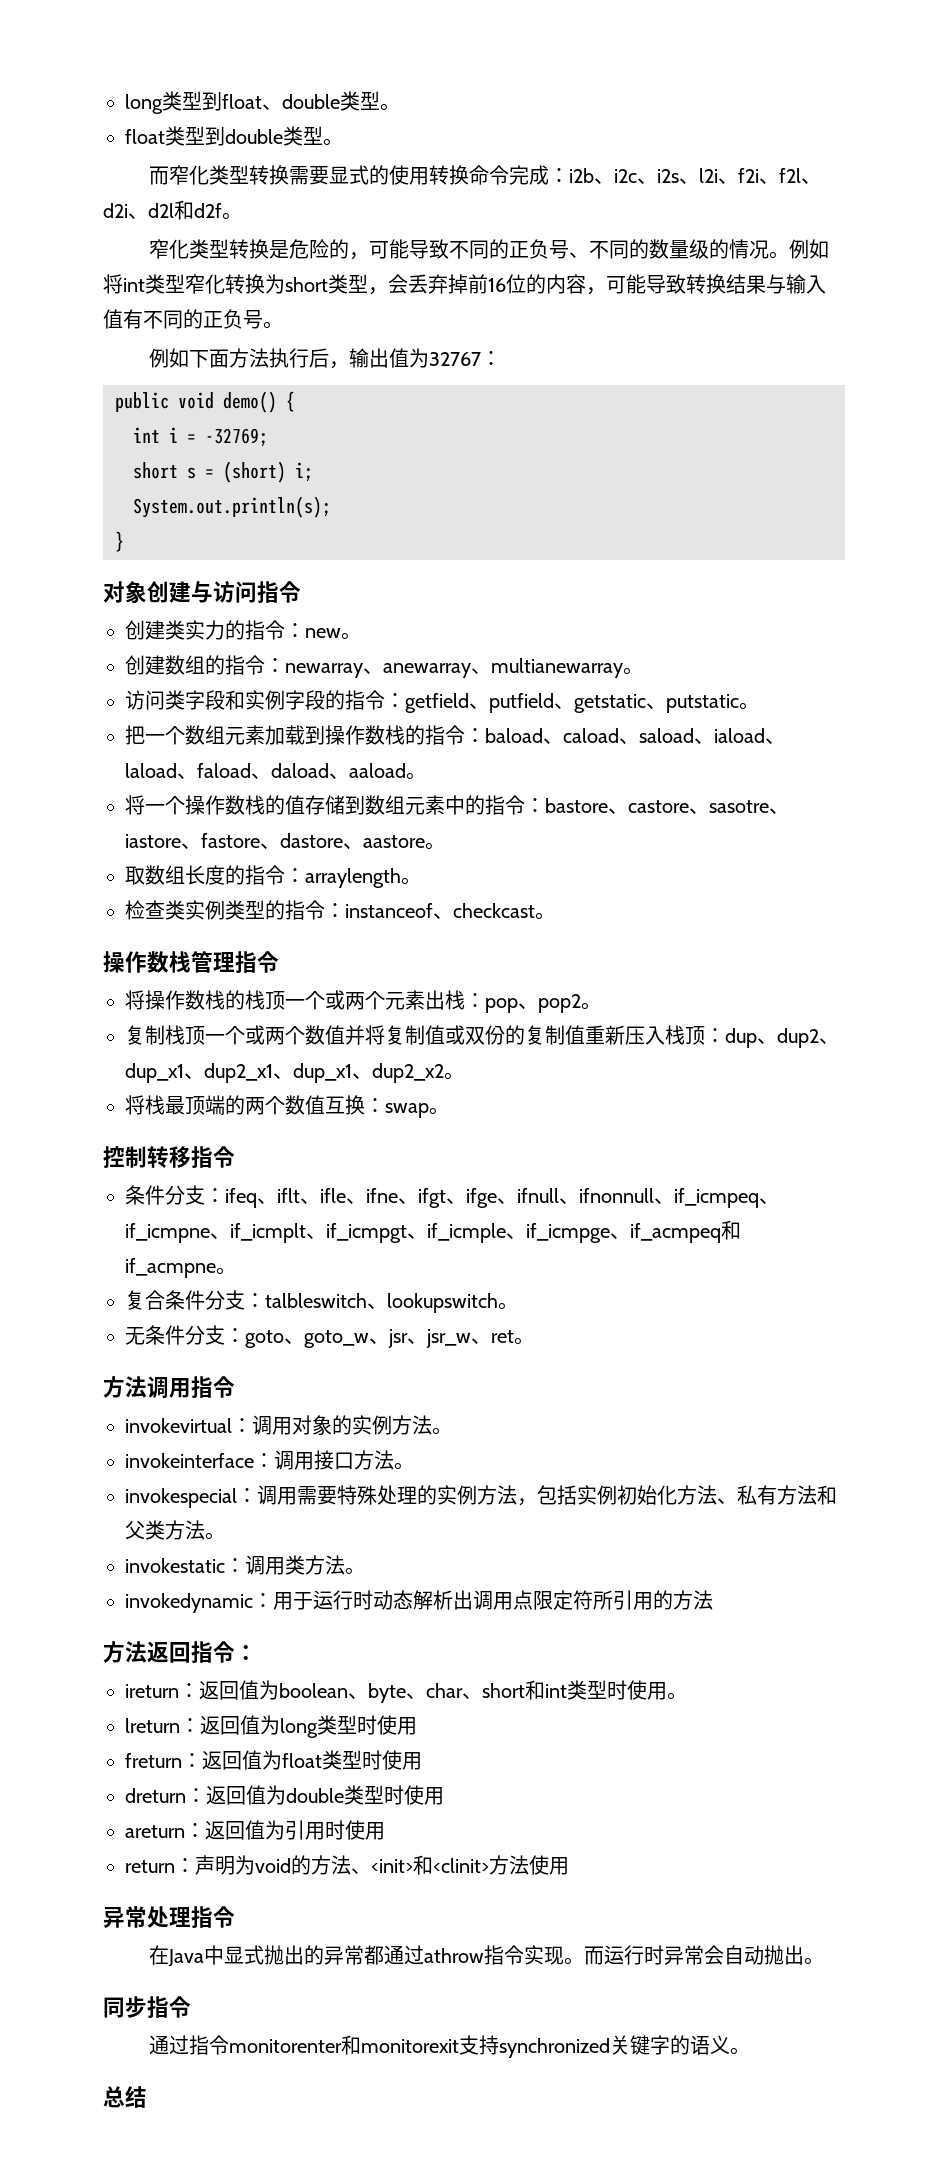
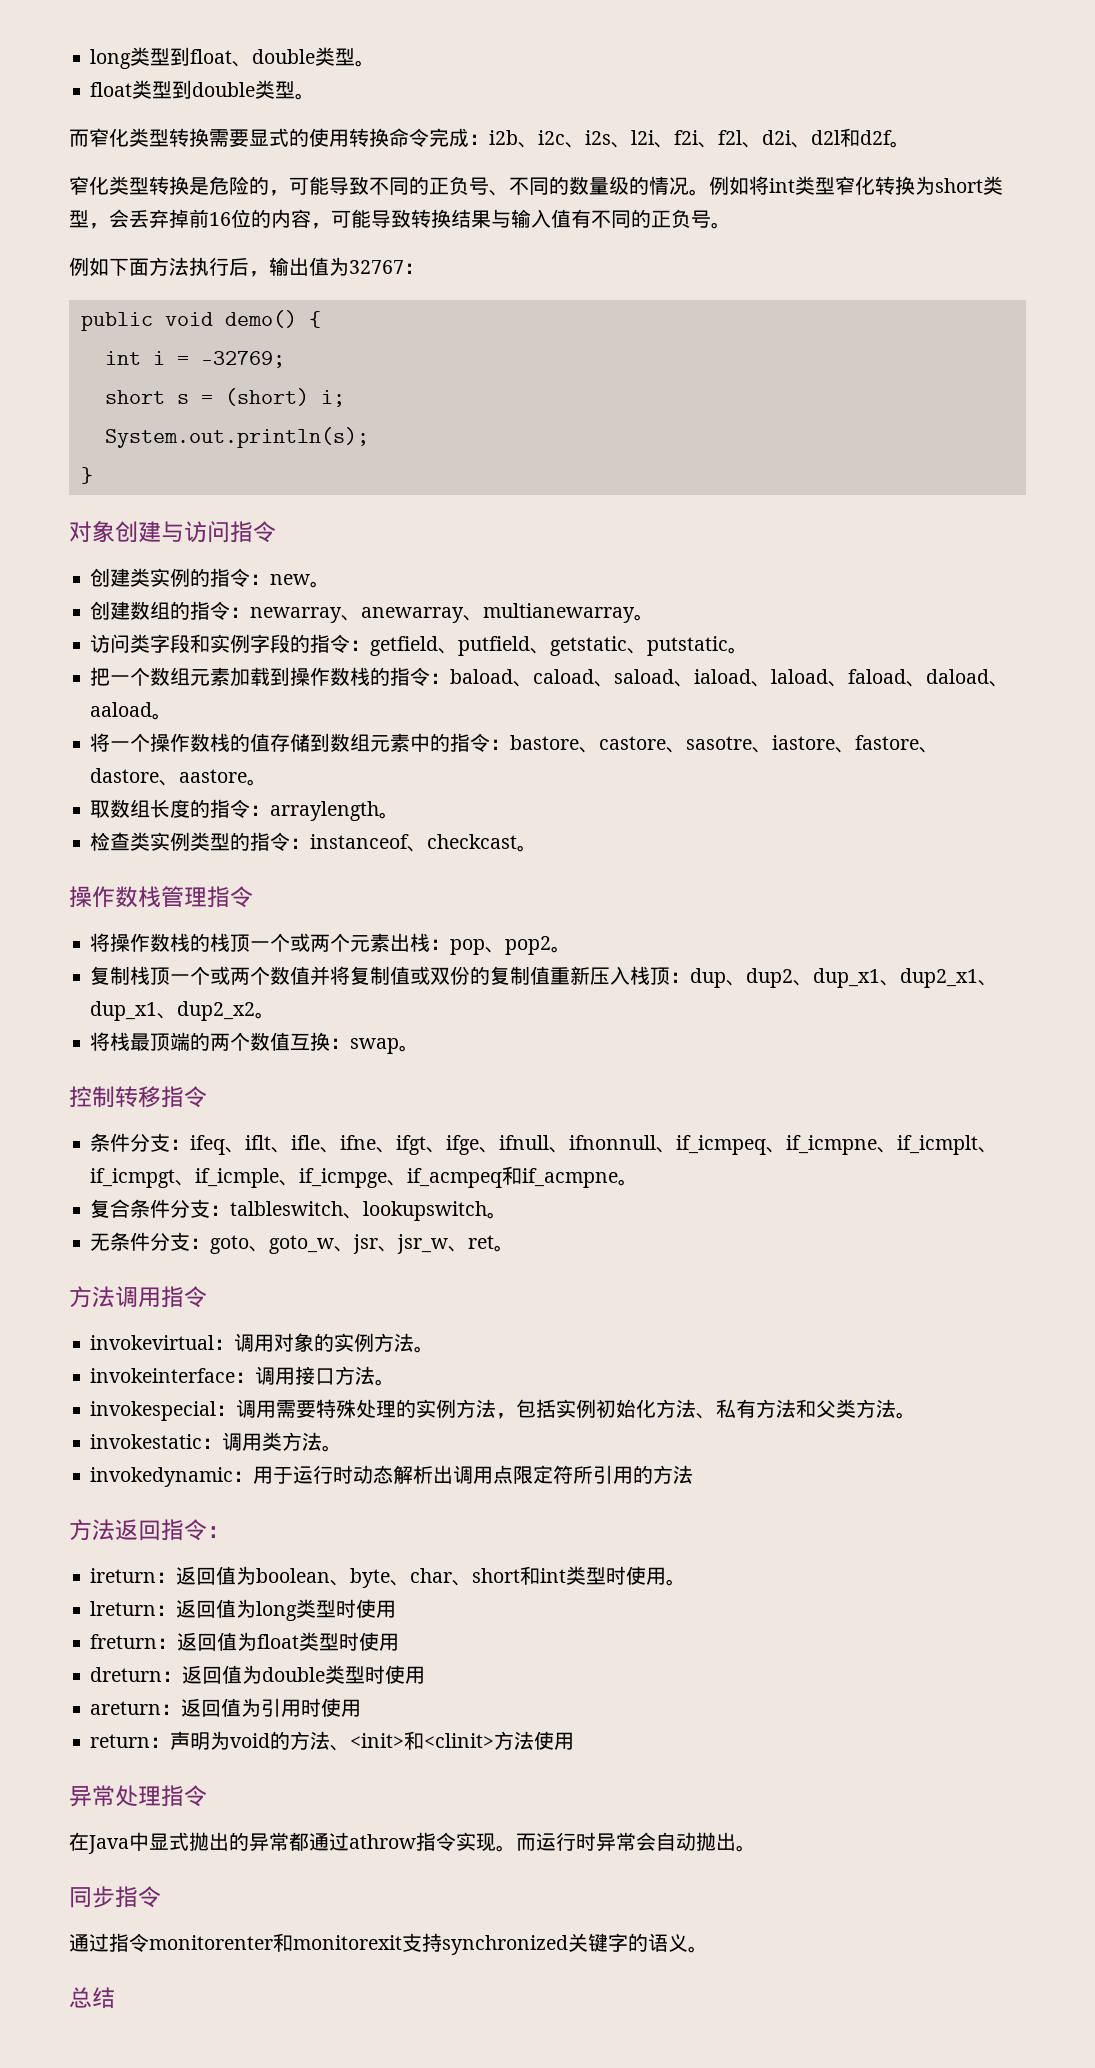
[205,620,225,640] 力 -> [170,568,191,587] 例

